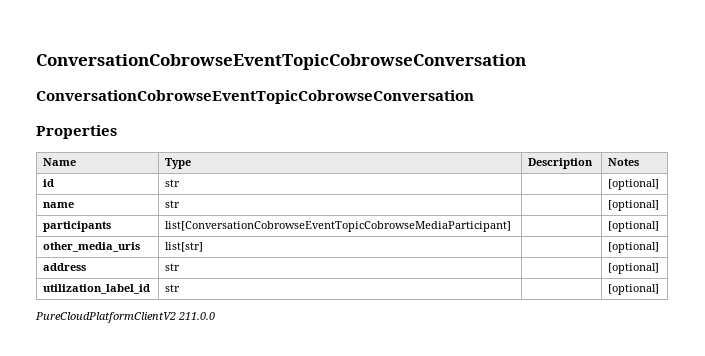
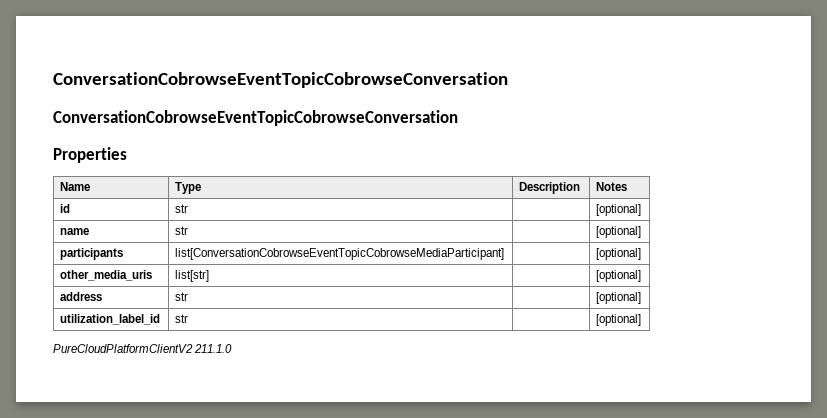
[178,312,215,320] 211.0.0 -> [194,344,233,353] 211.1.0

